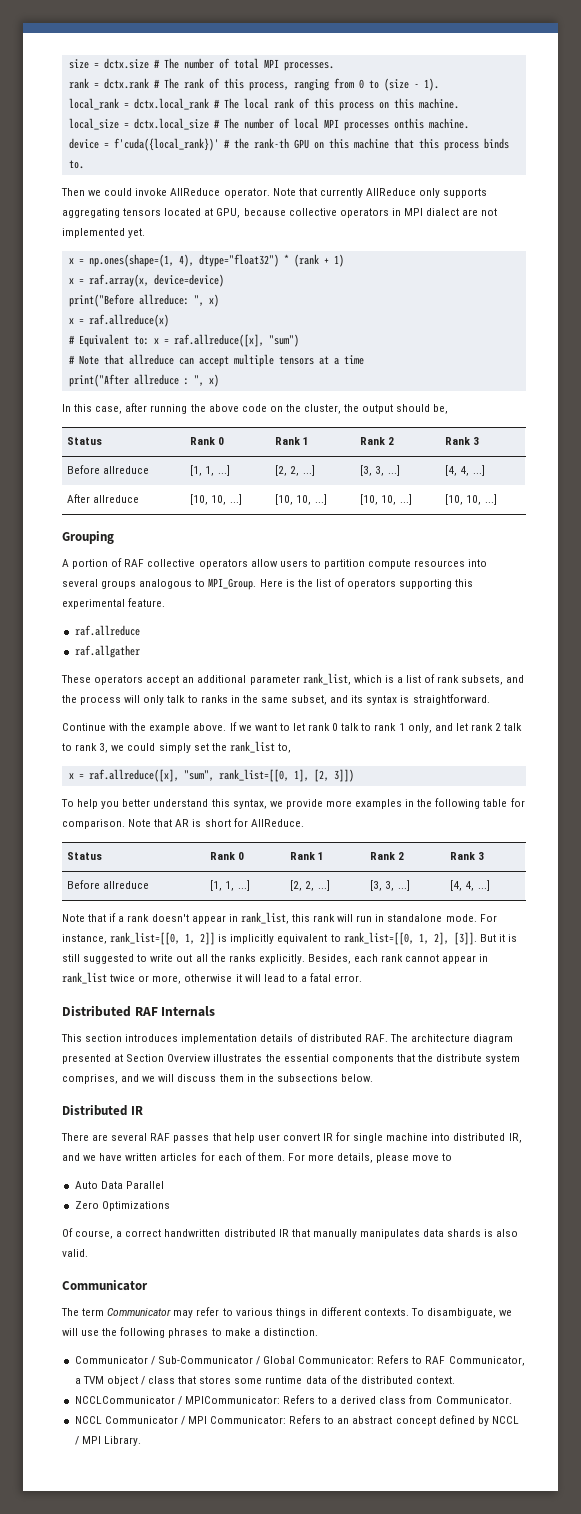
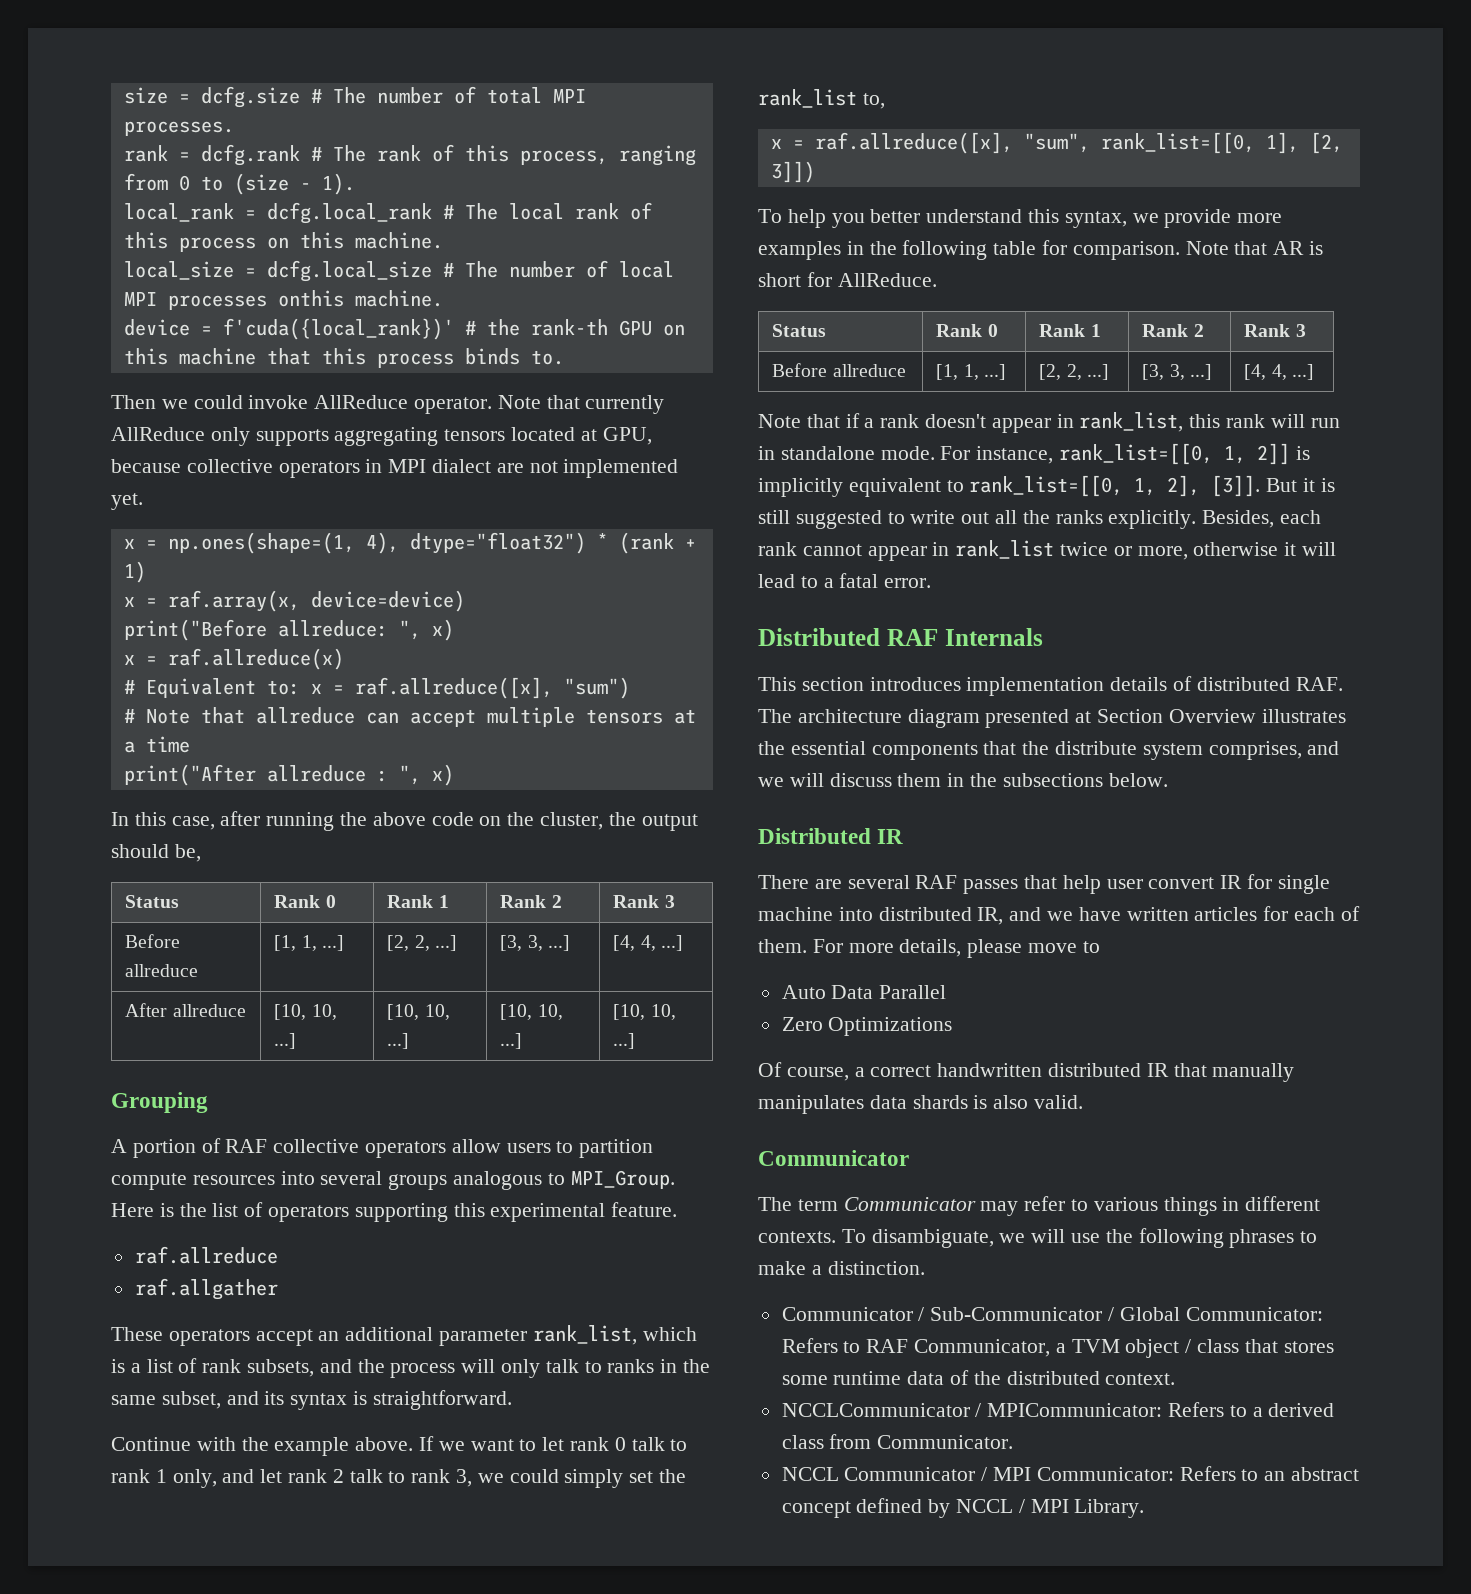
[103,58,149,69] dctx.size -> [200,86,300,108] dcfg.size
[103,78,149,89] dctx.rank -> [200,144,300,166] dcfg.rank
[133,98,209,110] dctx.local_rank -> [266,202,432,224] dcfg.local_rank
[133,118,209,130] dctx.local_size -> [266,260,432,282] dcfg.local_size

